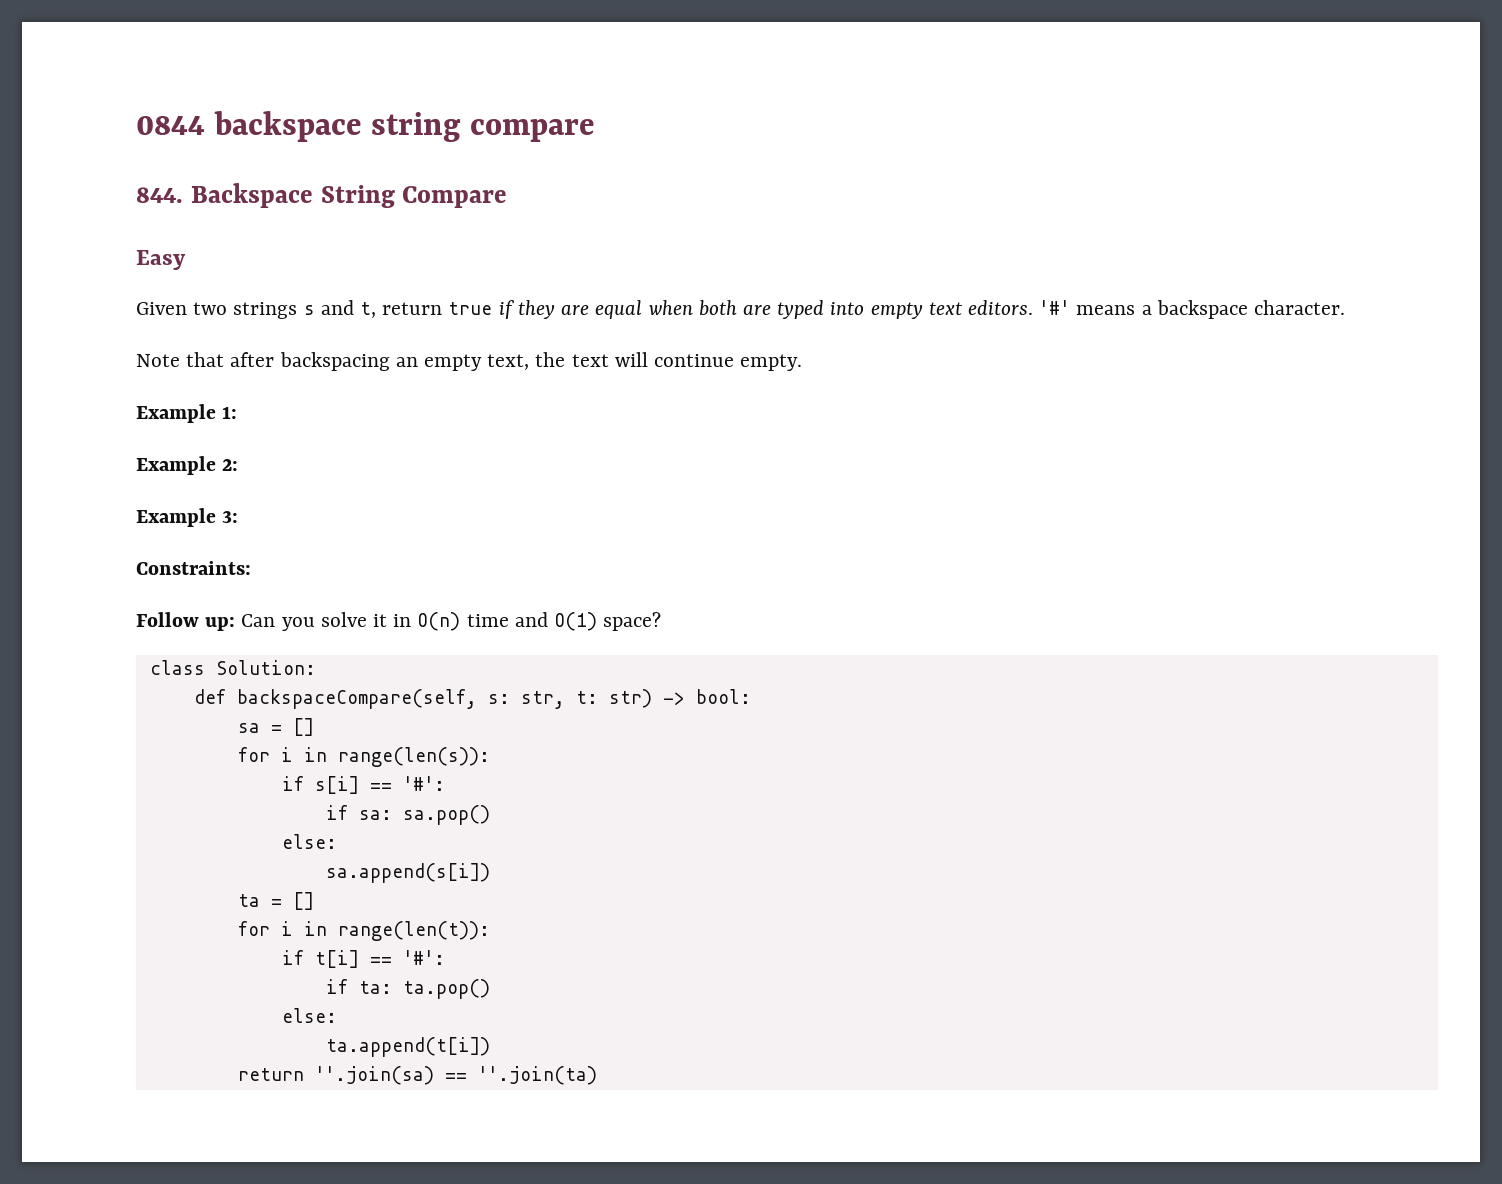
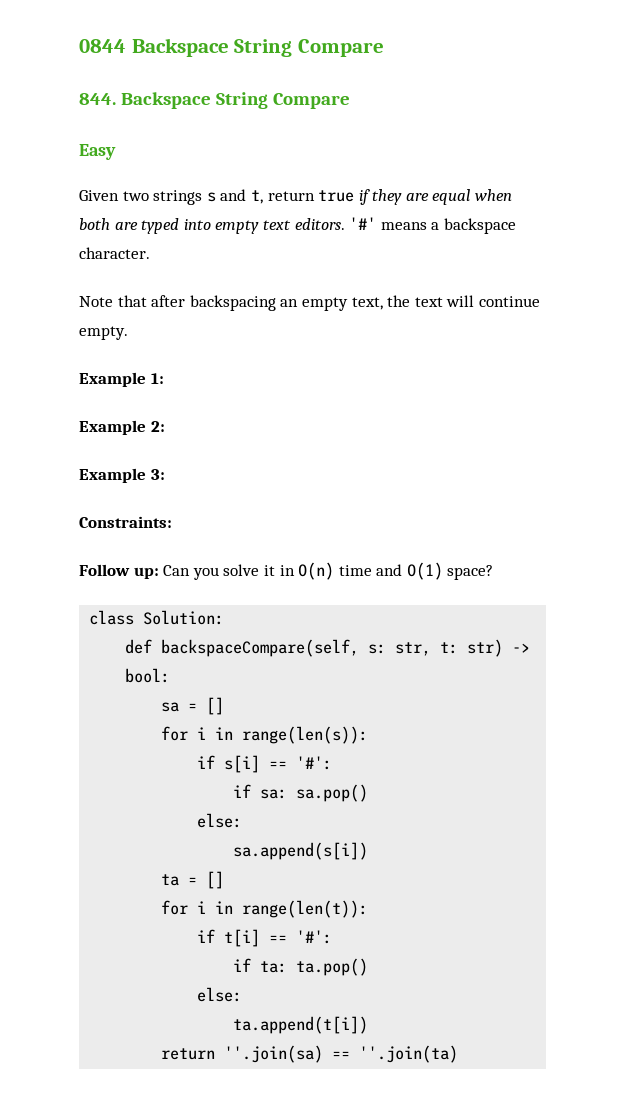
[213,111,596,142] backspace string compare -> [131,38,384,57] Backspace String Compare

